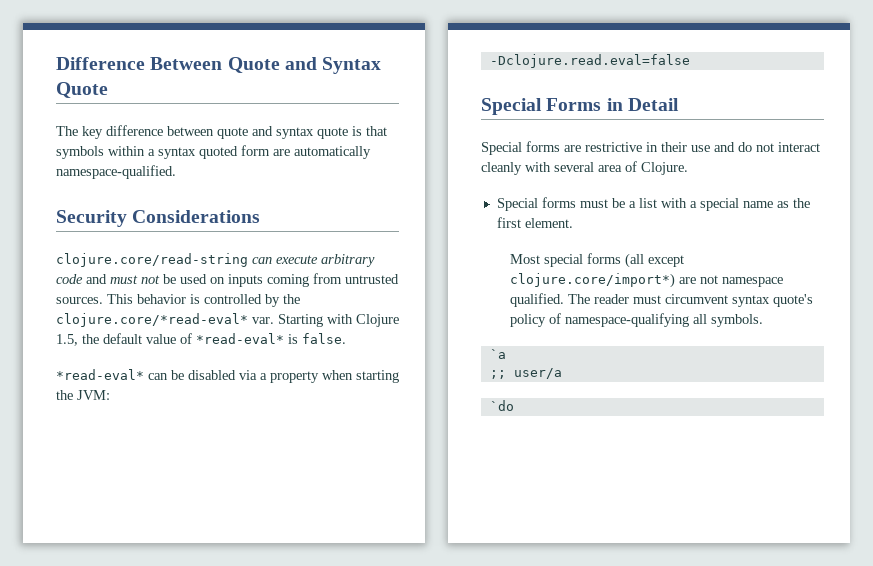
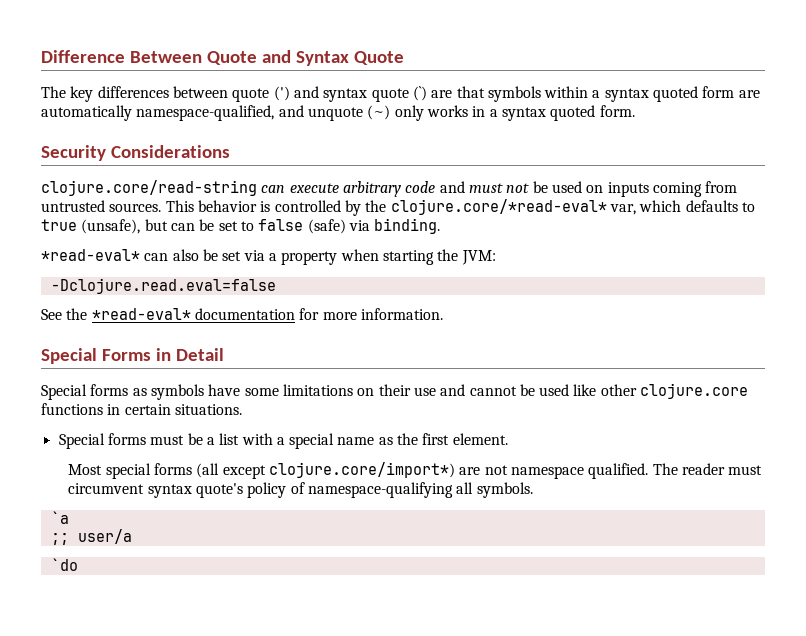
[106,125,163,136] difference -> [97,86,169,98] differences
(248, 133) none -> [273,86,290,101] (')
[352,126,362,136] is -> [412,86,453,101] (`) are
[56,165,176,179] namespace-qualified. -> [136,105,635,121] namespace-qualified, and unquote (~) only works in a syntax quoted form.
[252,314,399,327] [56,333,346,346] var. Starting with Clojure 1.5, the default value of *read-eval* is false. -> [609,200,755,215] [41,218,441,234] var, which defaults to true (unsafe), but can be set to false (safe) via binding.
[171,370,236,380] be disabled -> [172,249,242,261] also be set
(690, 61) none -> [41,308,443,320] // See the *read-eval* documentation for more information.
[564,142,820,152] [481,161,688,175] are restrictive in their use and do not interact cleanly with several area of Clojure. -> [132,383,749,400] [41,403,242,415] as symbols have some limitations on their use and cannot be used like other clojure.core functions in certain situations.

